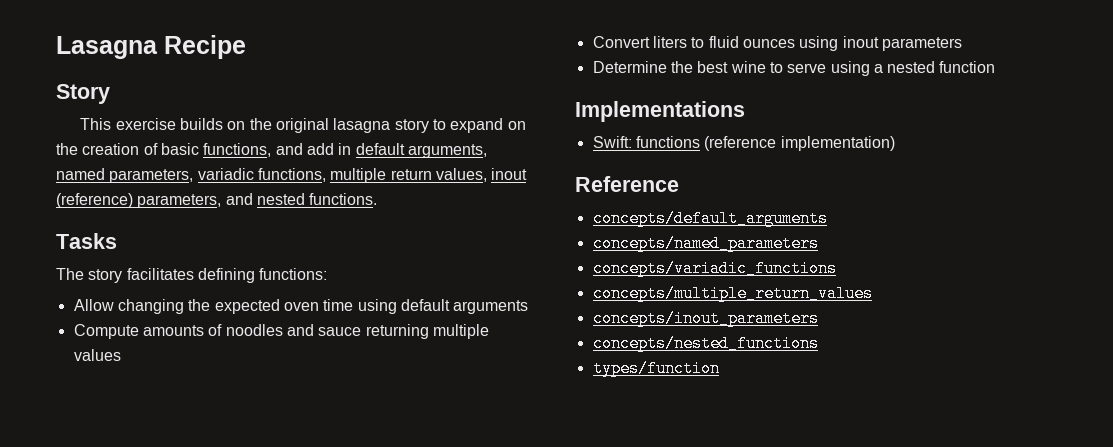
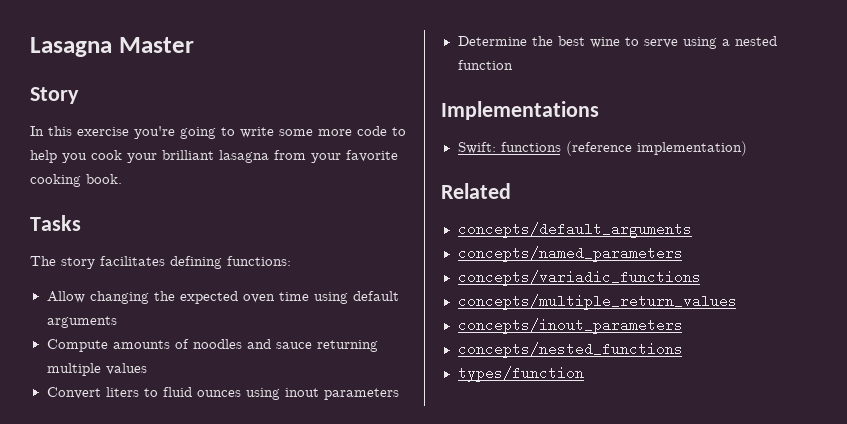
[164,35,246,59] Recipe -> [118,37,194,53] Master
[80,118,526,133] [56,143,487,158] [56,168,528,183] [56,193,378,208] This exercise builds on the original lasagna story to expand on the creation of basic functions, and add in default arguments, named parameters, variadic functions, multiple return values, inout (reference) parameters, and nested functions. -> [30,126,406,139] [30,150,398,163] [30,174,122,187] In this exercise you're going to write some more code to help you cook your brilliant lasagna from your favorite cooking book.
[575,176,679,192] Reference -> [441,183,511,199] Related

